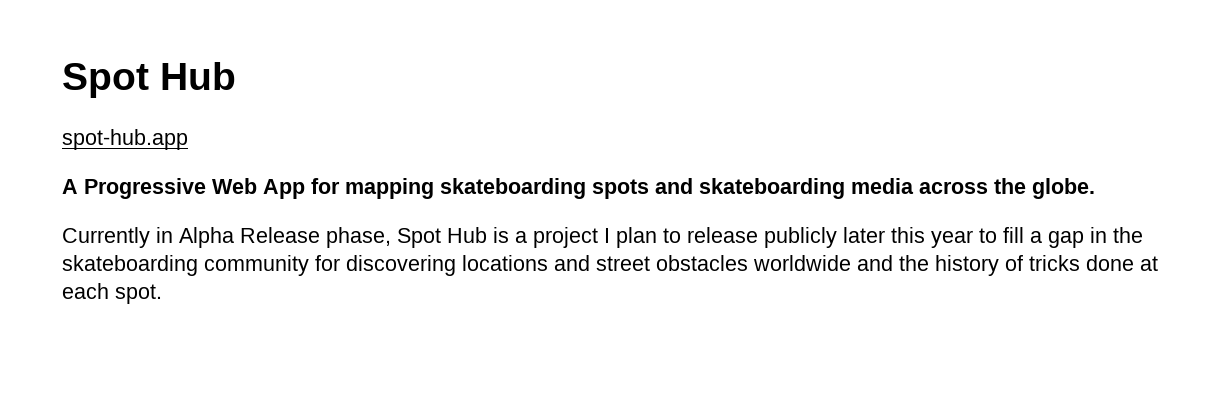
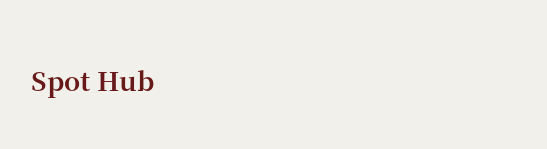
[62,62,236,98] [62,129,188,150] [62,178,1095,199] [62,227,1143,248] [62,255,1158,276] [62,283,162,304] Spot Hub // spot-hub.app // A Progressive Web App for mapping skateboarding spots and skateboarding media across the globe. // Currently in Alpha Release phase, Spot Hub is a project I plan to release publicly later this year to fill a gap in the skateboarding community for discovering locations and street obstacles worldwide and the history of tricks done at each spot. -> [31,70,155,98] Spot Hub

